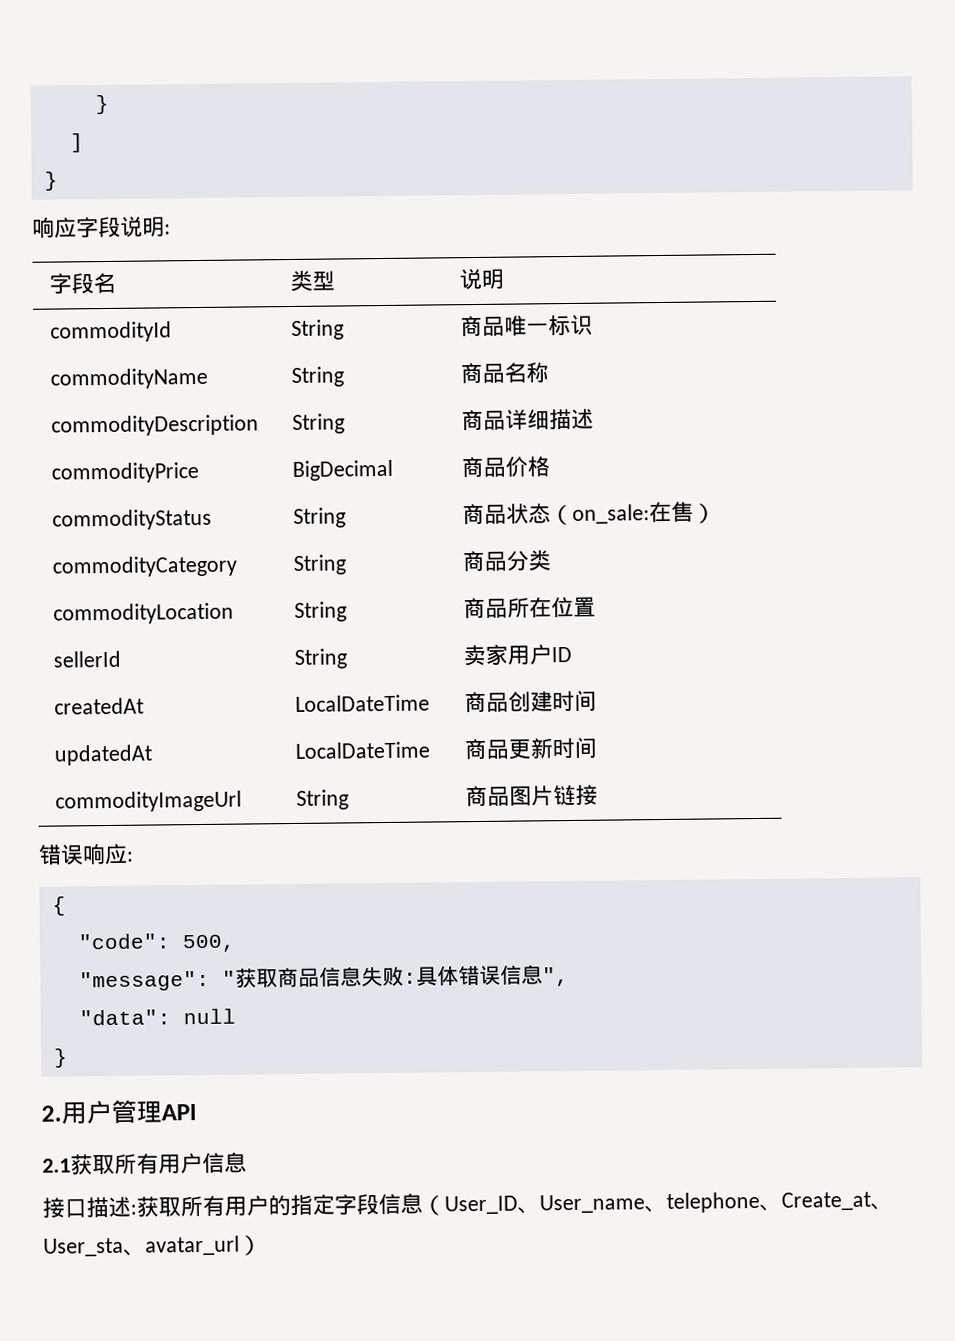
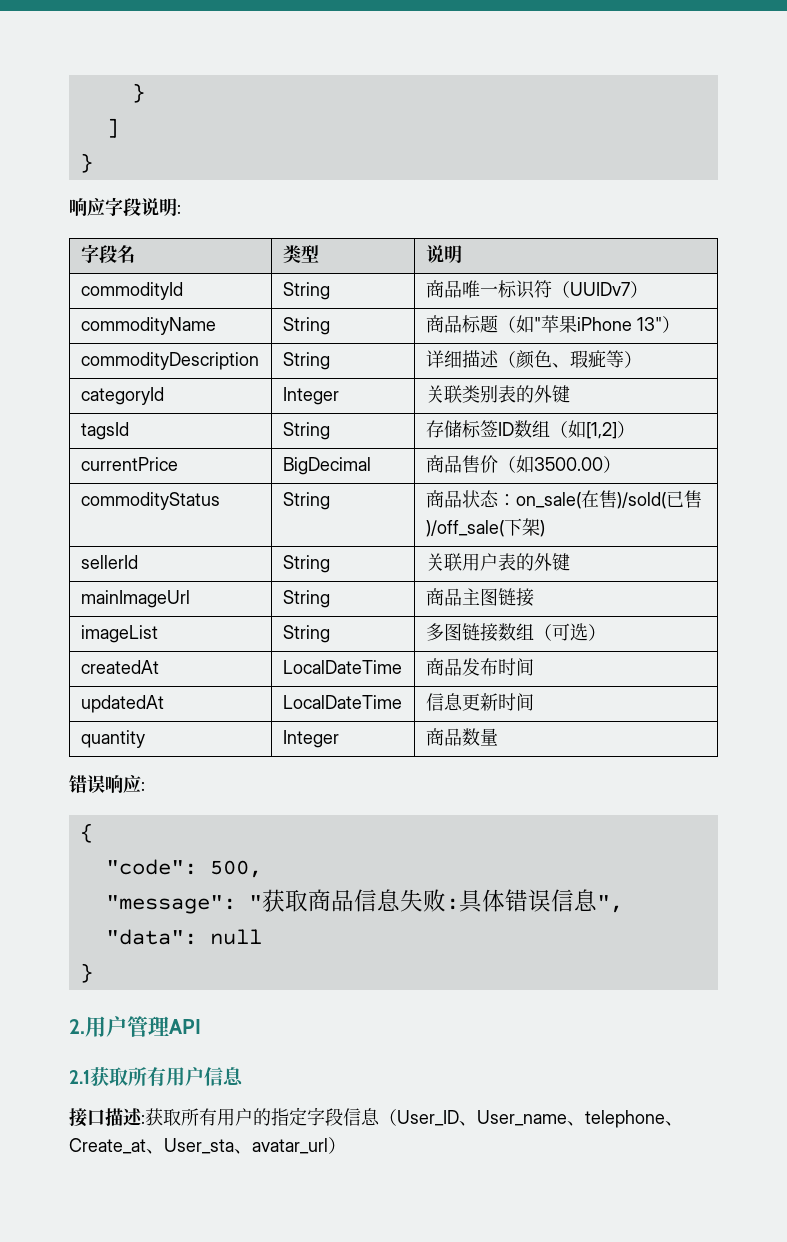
(593, 324) none -> [533,280,648,298] 符（UUIDv7）
[503,362,549,384] 名称 -> [461,315,680,333] 标题（如"苹果iPhone 13"）
[460,409,506,431] 商品 -> (330, 361) none
[50,462,199,484] // commodityPrice -> [497,350,642,369] [80,387,164,405] [282,387,339,405] [425,385,570,403] [80,422,129,440] [282,422,330,440] [425,420,635,439] [80,457,178,471] （颜色、瑕疵等） // categoryId | Integer | 关联类别表的外键 // tagsId | String | 存储标签ID数组（如[1,2]） // currentPrice
[504,456,550,478] 价格 -> [461,455,621,473] 售价（如3500.00）
[549,501,716,526] [51,555,237,578] [292,554,346,575] [461,550,551,572] [52,602,234,625] [293,601,347,622] [462,596,596,619] [52,650,121,668] [293,648,347,669] [462,644,572,667] （on_sale:在售） // commodityCategory | String | 商品分类 // commodityLocation | String | 商品所在位置 // sellerId | String | 卖家用户ID -> [497,490,702,509] [425,518,545,537] [80,555,138,569] [282,555,330,573] [425,553,570,571] [80,590,190,608] [282,590,330,608] [425,588,534,607] [80,625,158,643] [282,625,330,643] [425,623,606,642] ：on_sale(在售)/sold(已售)/off_sale(下架) // sellerId | String | 关联用户表的外键 // mainImageUrl | String | 商品主图链接 // imageList | String | 多图链接数组（可选）
[507,691,553,712] 创建 -> [461,658,498,676] 发布
[463,738,509,760] 商品 -> [425,693,463,711] 信息
[54,790,242,813] [295,789,349,810] [464,784,598,807] commodityImageUrl | String | 商品图片链接 -> [80,730,145,748] [282,730,339,748] [425,728,498,746] quantity | Integer | 商品数量

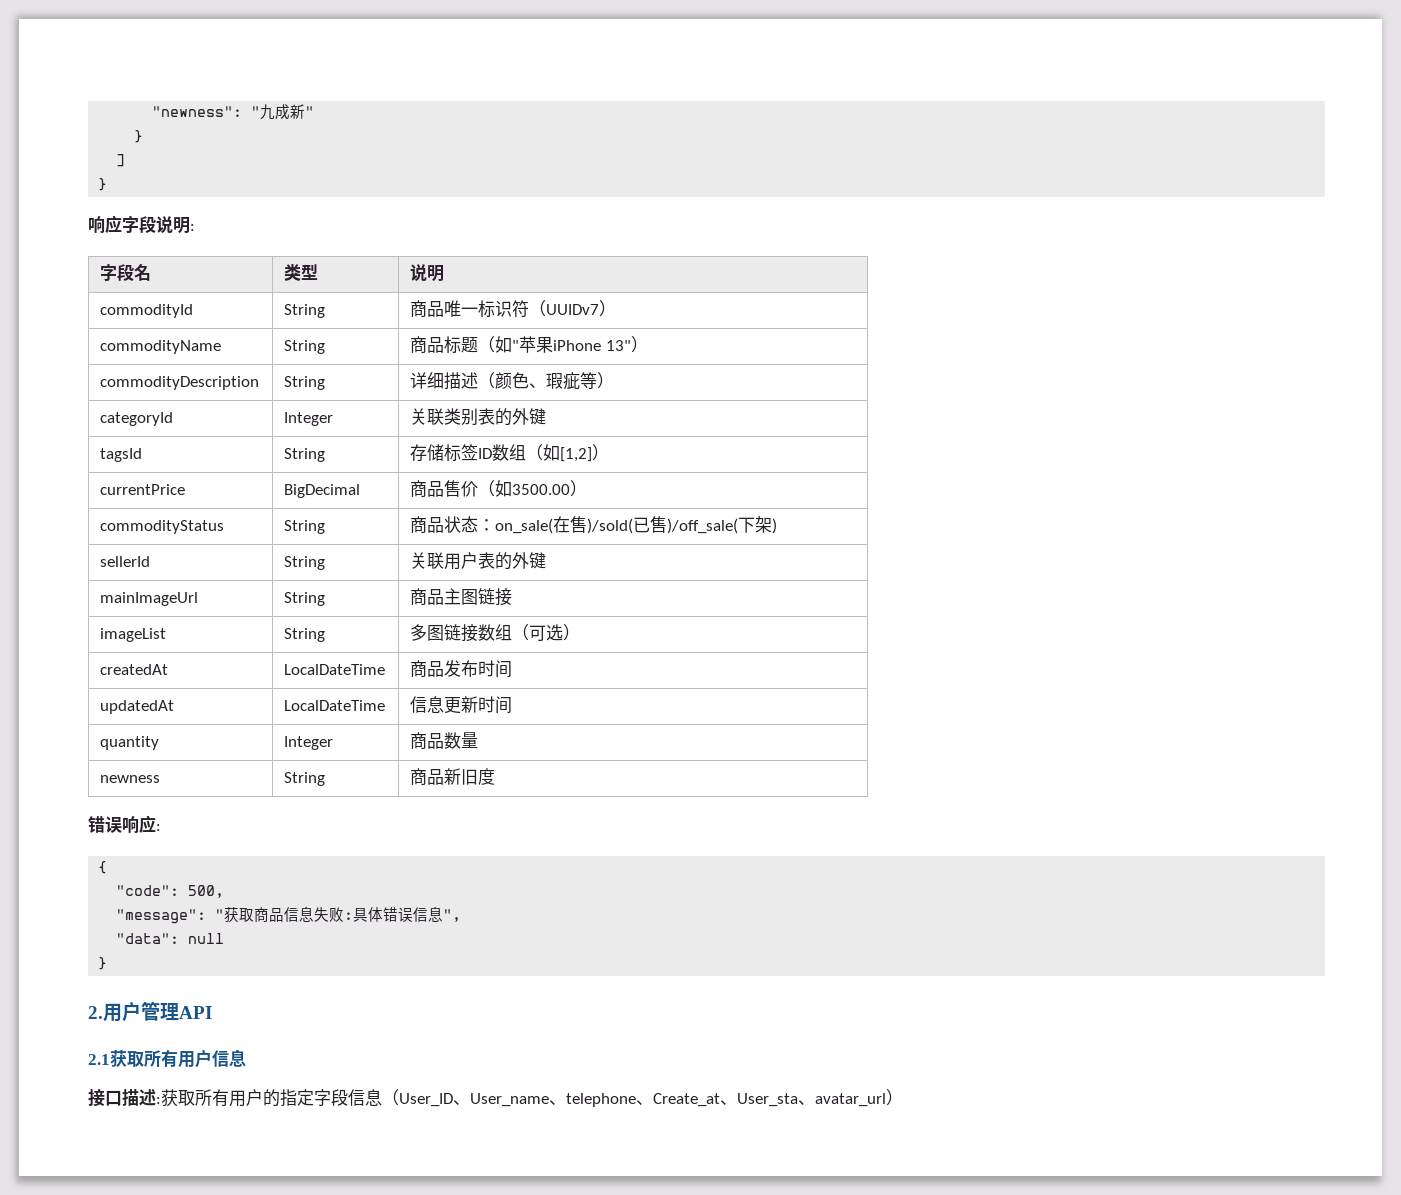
(131, 93) none -> [152,104,315,120] "newness": "九成新" //
(498, 737) none -> [100,775,161,783] [284,772,326,786] [410,768,496,785] // newness | String | 商品新旧度

